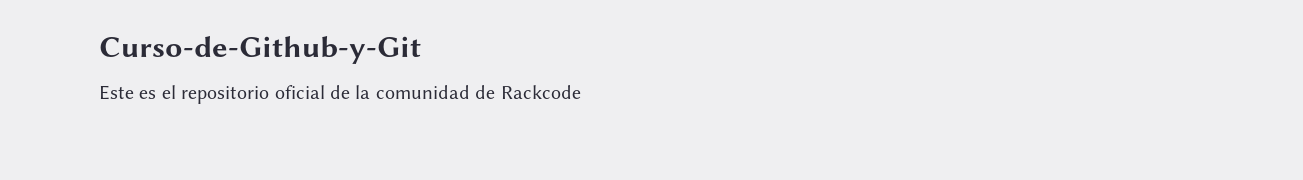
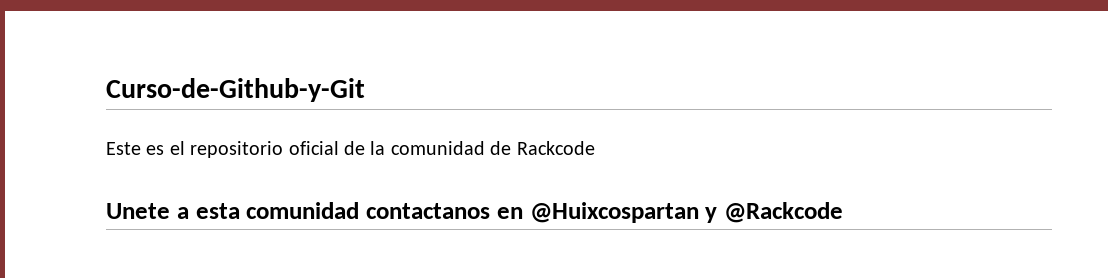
(581, 92) none -> [106,202,843,223] // Unete a esta comunidad contactanos en @Huixcospartan y @Rackcode

